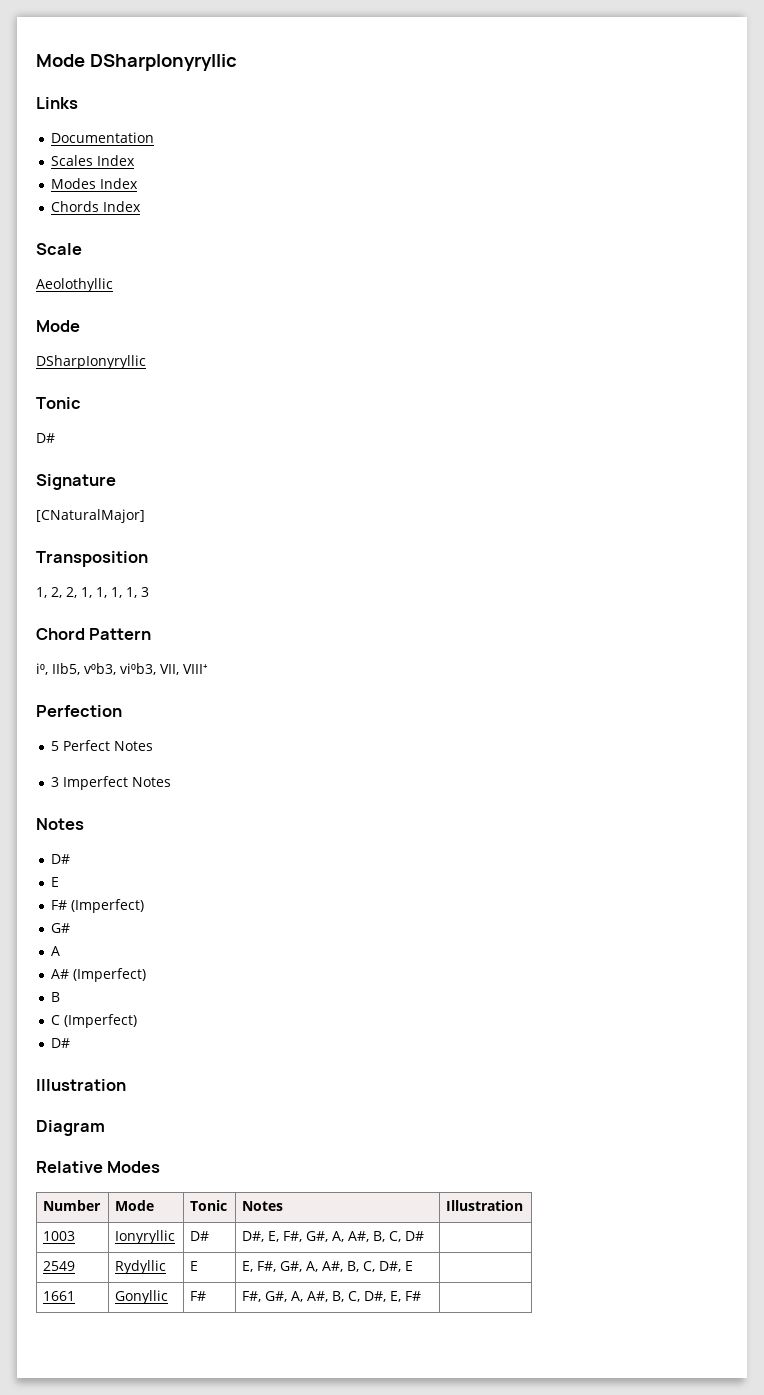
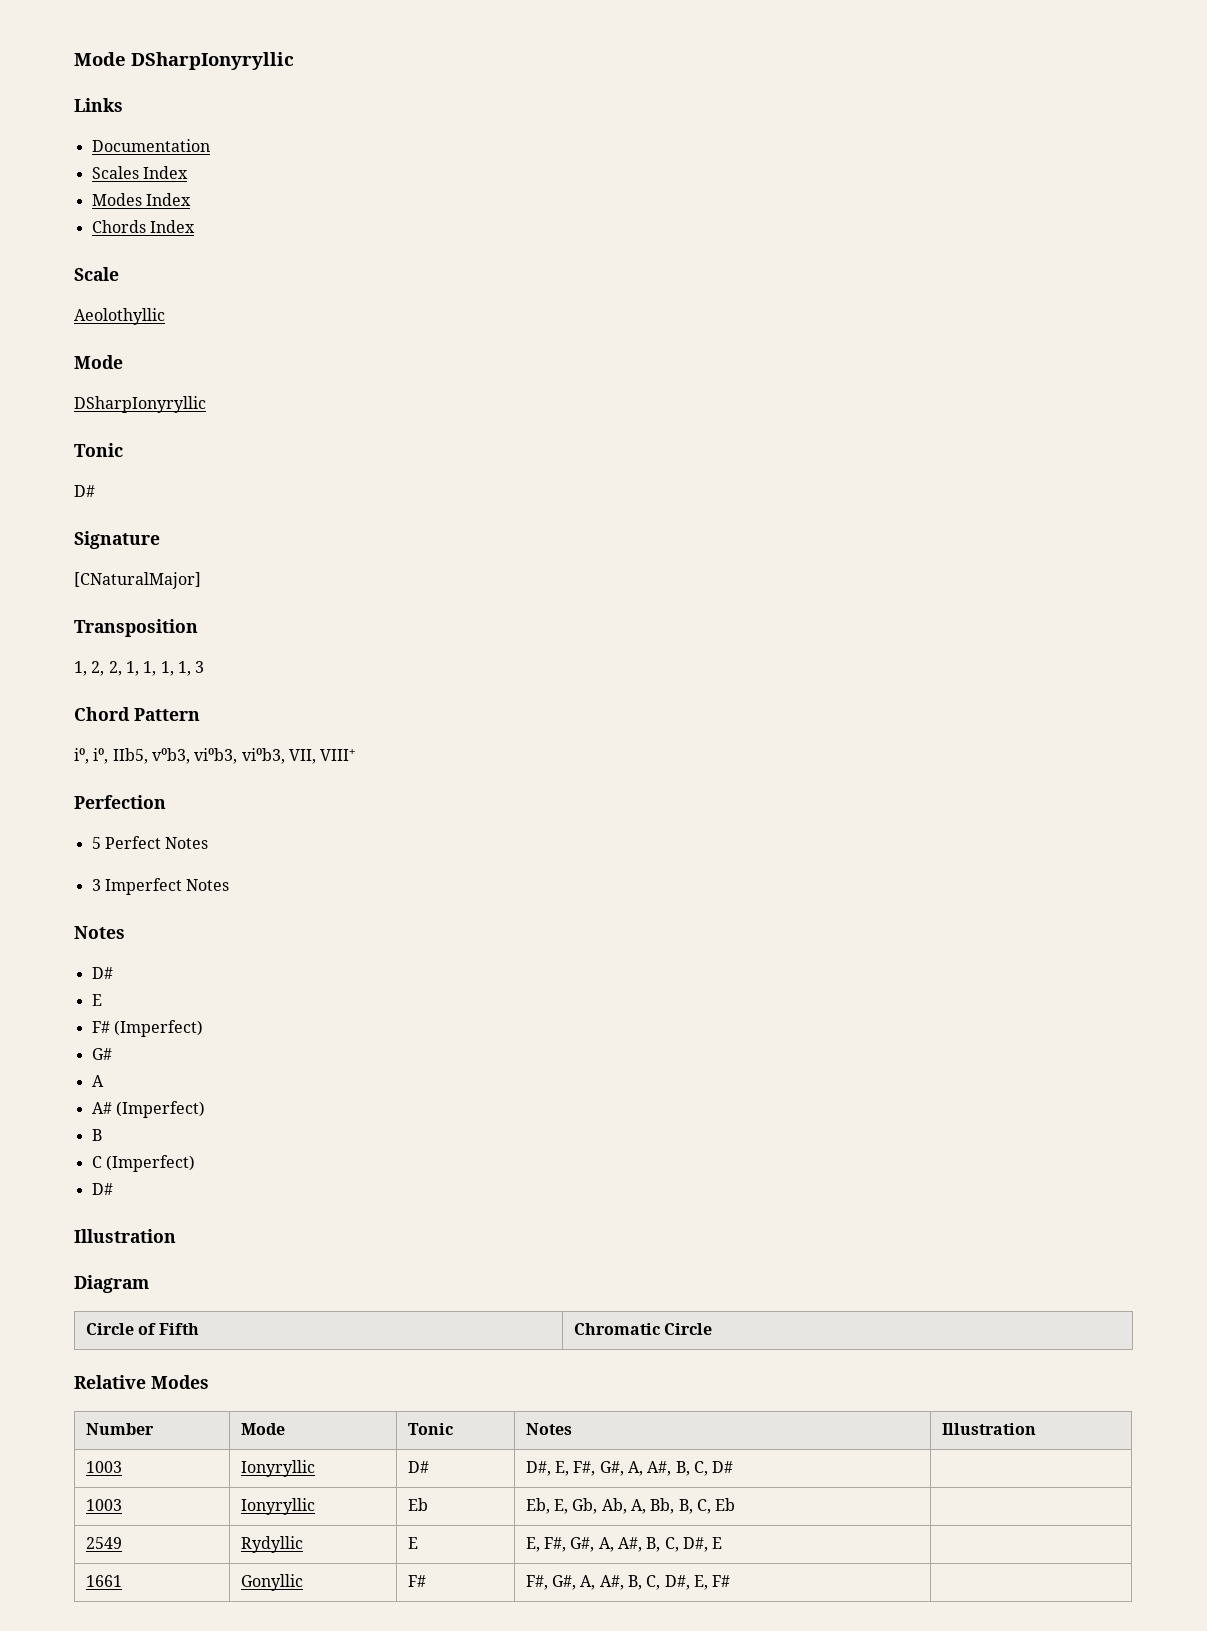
(48, 669) none -> [93,748,109,764] i⁰,
(156, 669) none -> [241,748,285,764] vi⁰b3,
(105, 1128) none -> [85,1323,200,1335] [573,1323,712,1335] // Circle of Fifth | Chromatic Circle
(425, 1236) none -> [85,1499,122,1511] [240,1498,315,1515] [407,1498,428,1511] [525,1498,736,1514] // 1003 | Ionyryllic | Eb | Eb, E, Gb, Ab, A, Bb, B, C, Eb |

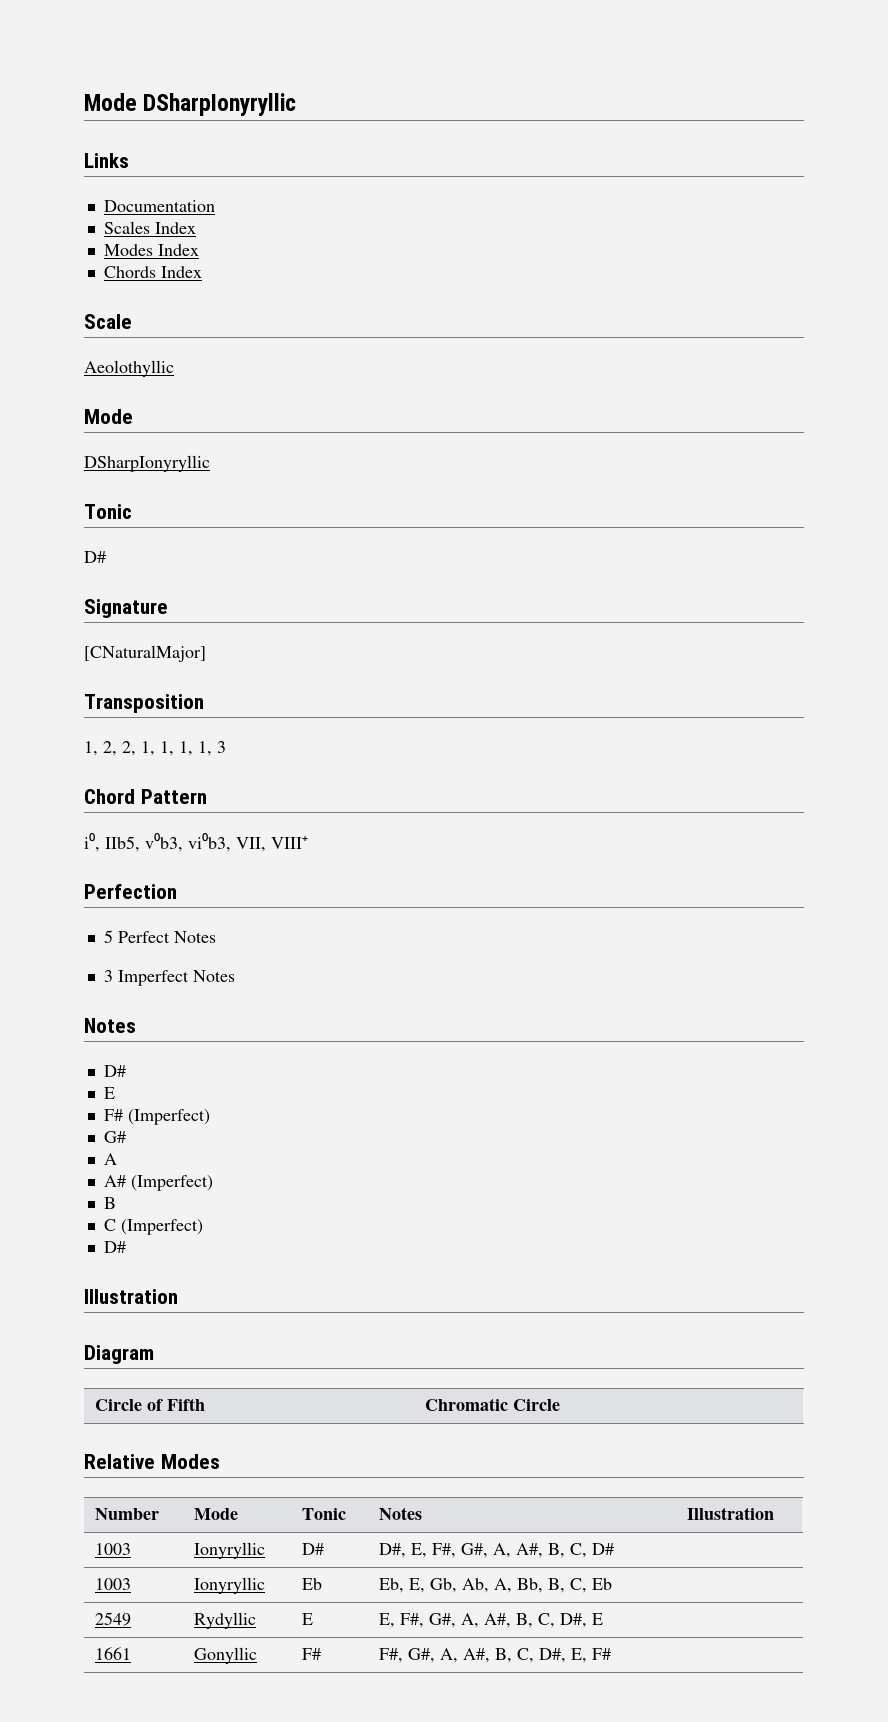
[93,748,109,764] i⁰, -> (100, 842) none
[241,748,285,764] vi⁰b3, -> (231, 842) none

